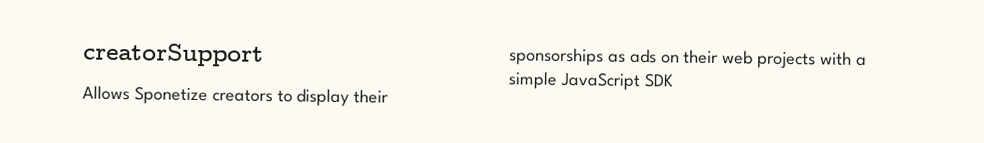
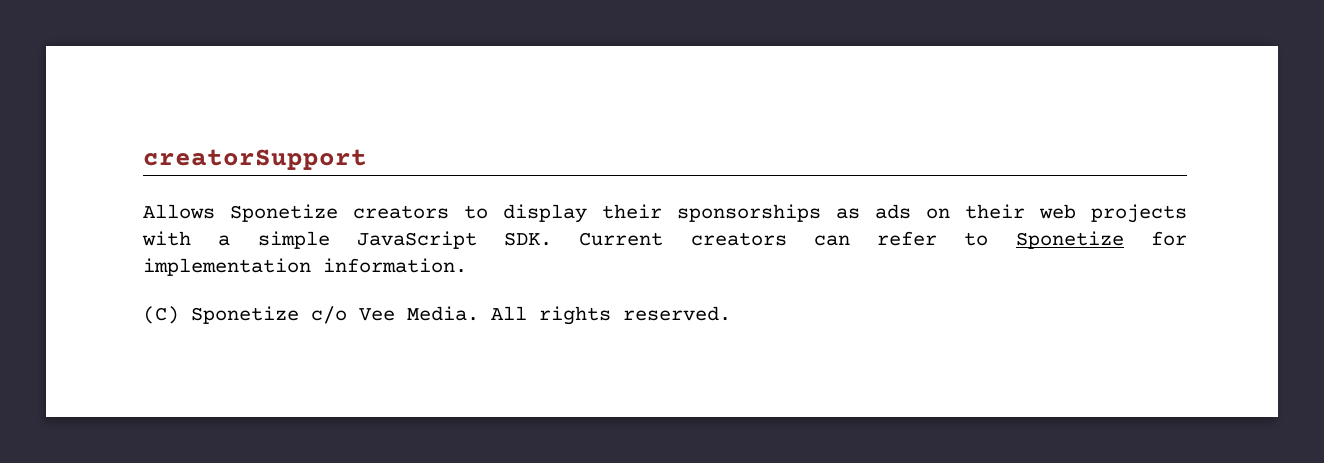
[643,73,673,88] SDK -> [504,231,1187,249] [143,258,467,276] [143,306,731,325] SDK. Current creators can refer to Sponetize for implementation information. // (C) Sponetize c/o Vee Media. All rights reserved.

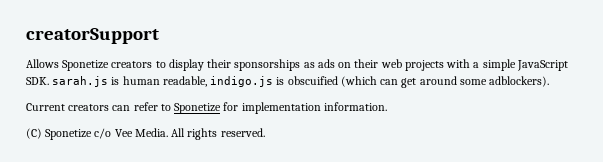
(553, 239) none -> [52,76,550,88] sarah.js is human readable, indigo.js is obscuified (which can get around some adblockers). //

